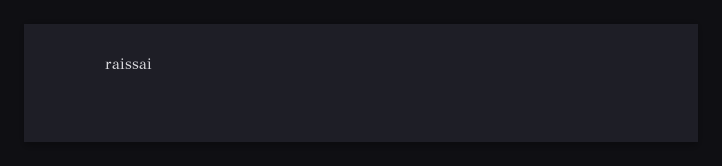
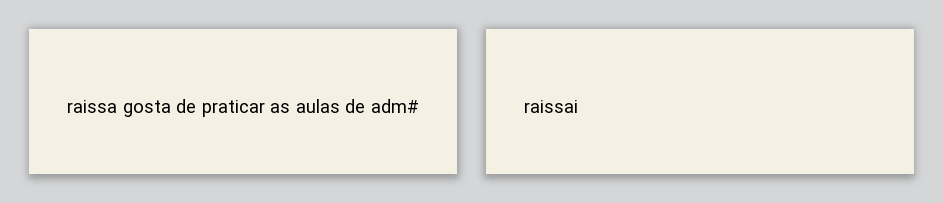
(105, 63) none -> [67,99,419,117] raissa gosta de praticar as aulas de adm#

